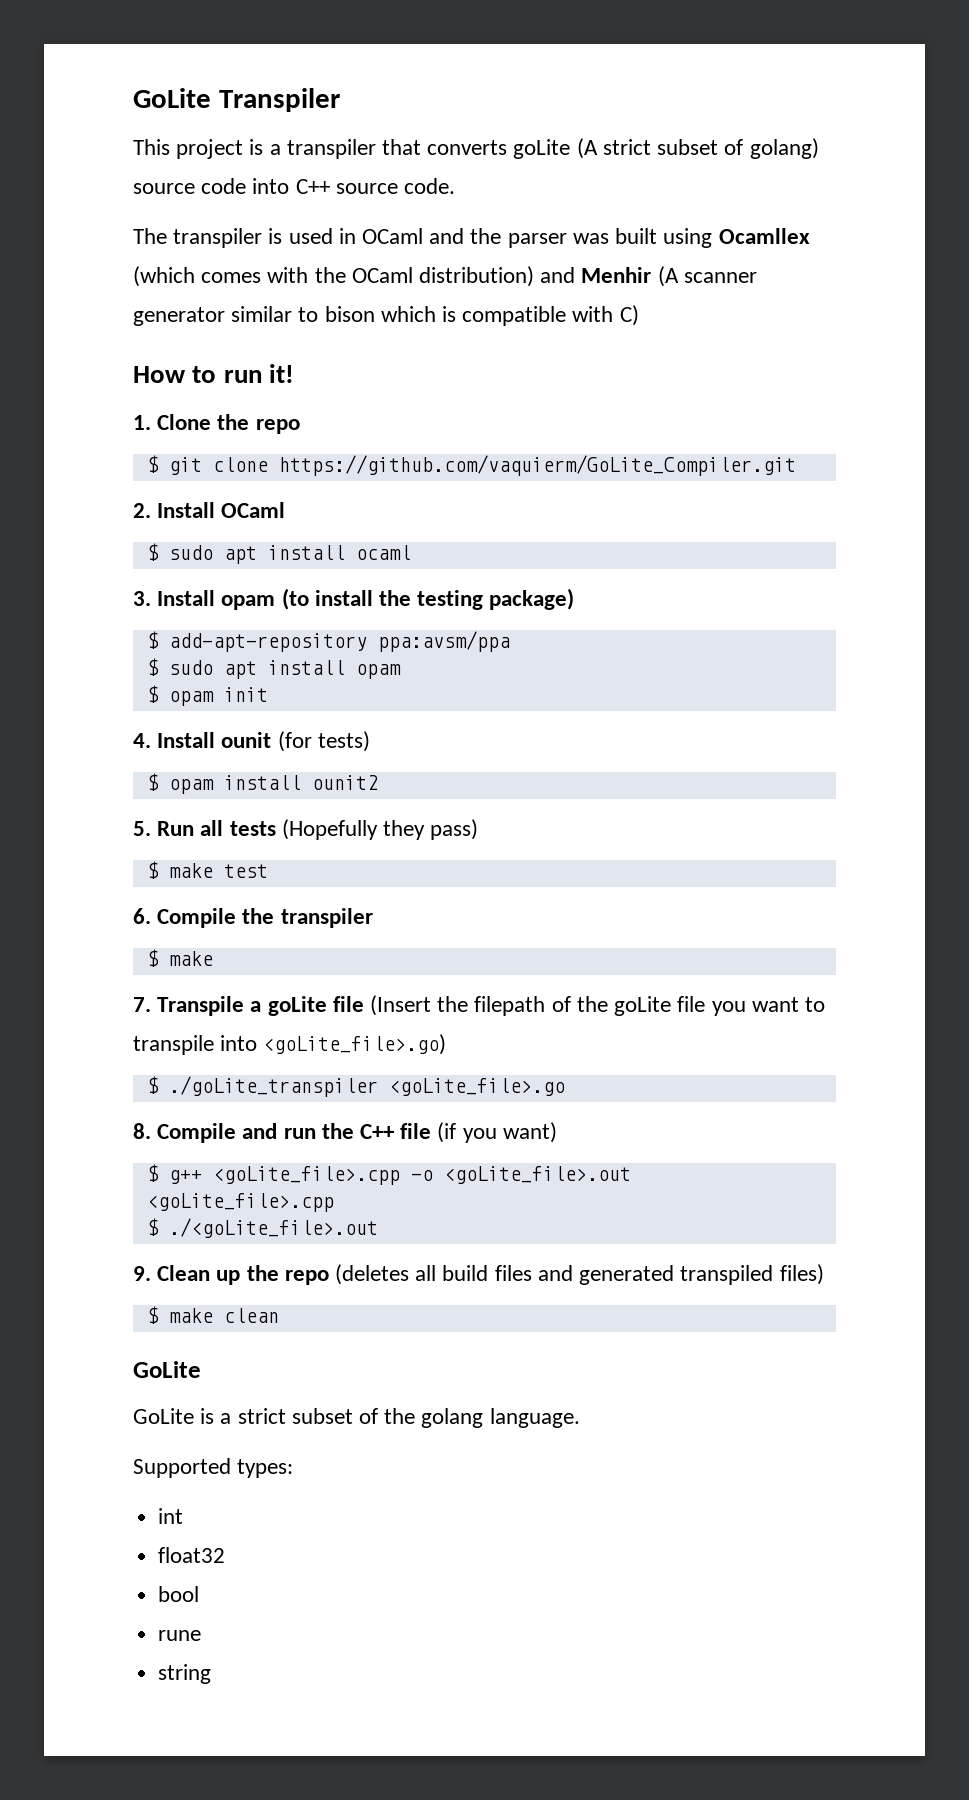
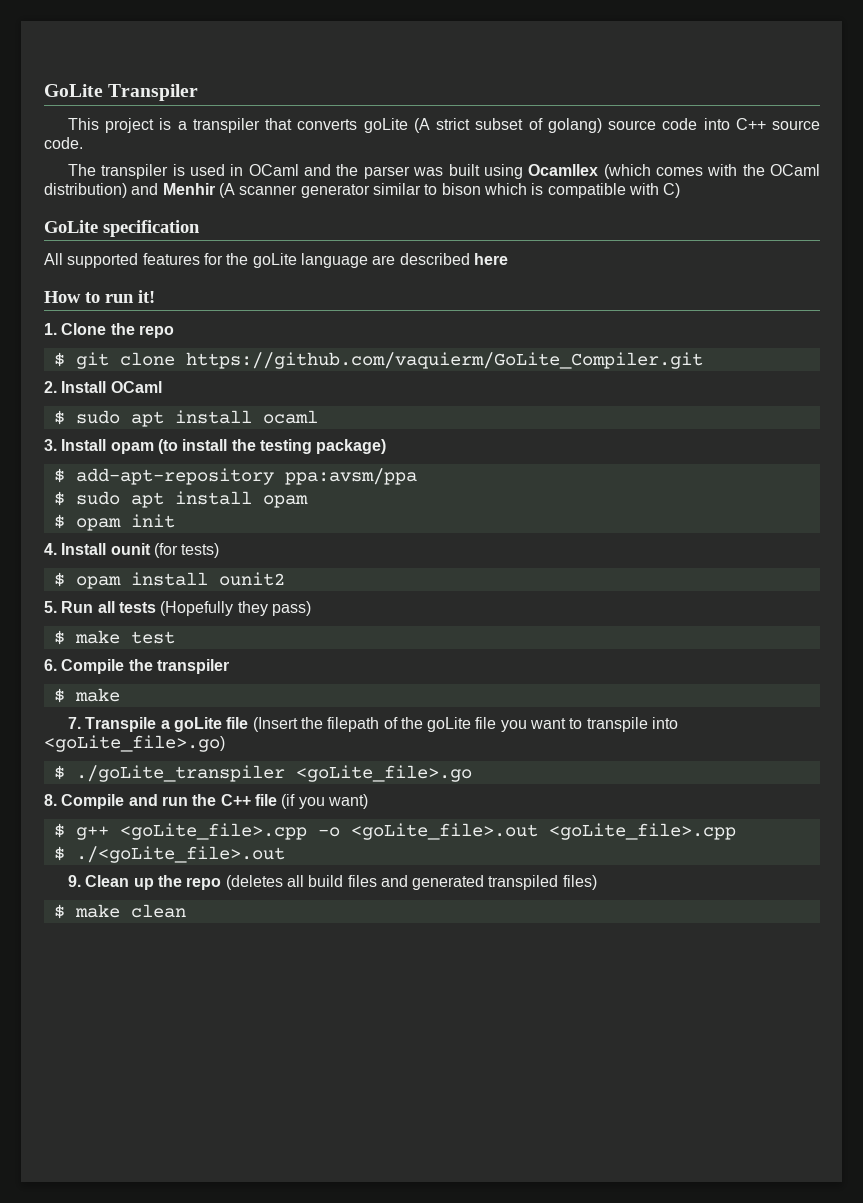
(639, 315) none -> [44,220,200,237] [44,253,508,268] // GoLite specification // All supported features for the goLite language are described here
[133,1361,201,1378] [133,1408,580,1428] [133,1458,294,1478] [158,1508,184,1524] [158,1547,226,1563] [158,1586,200,1602] [158,1630,202,1641] [158,1664,212,1684] // GoLite // GoLite is a strict subset of the golang language. // Supported types: // int // float32 // bool // rune // string -> (186, 911) none

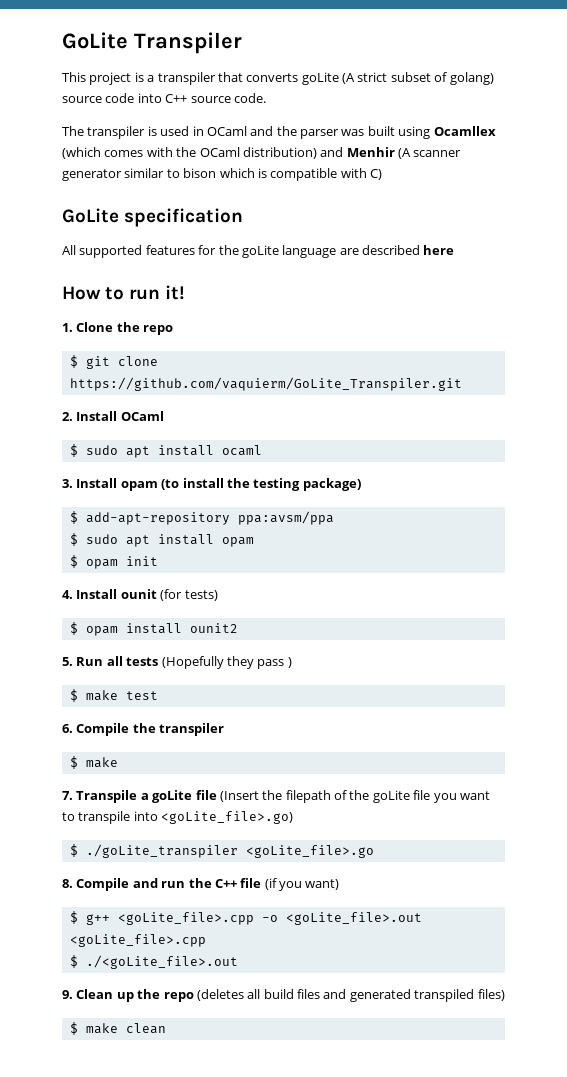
[185,352,703,369] https://github.com/vaquierm/GoLite_Compiler.git -> [69,377,462,391] https://github.com/vaquierm/GoLite_Transpiler.git
[271,601,311,616] pass) -> [257,657,292,669] pass )

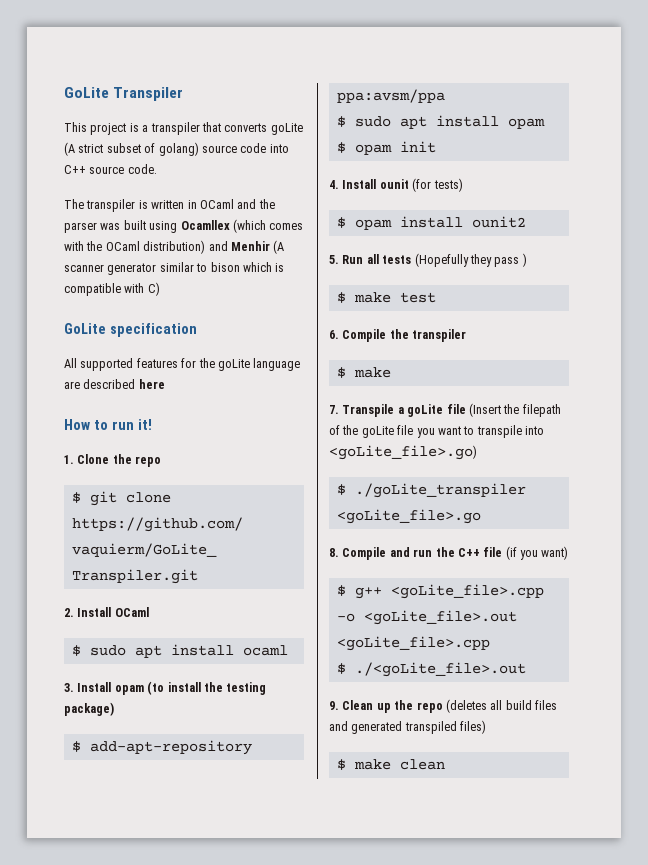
[160,126,190,136] used -> [151,200,185,209] written

